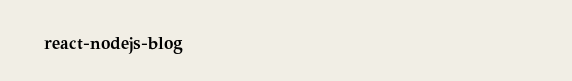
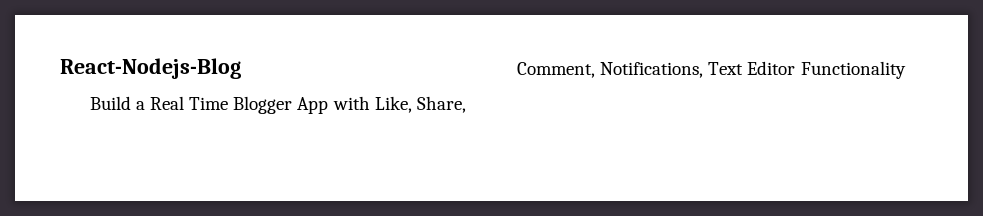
[44,37,183,54] react-nodejs-blog -> [60,58,241,79] [89,96,466,114] [517,61,906,79] React-Nodejs-Blog // Build a Real Time Blogger App with Like, Share, Comment, Notifications, Text Editor Functionality

